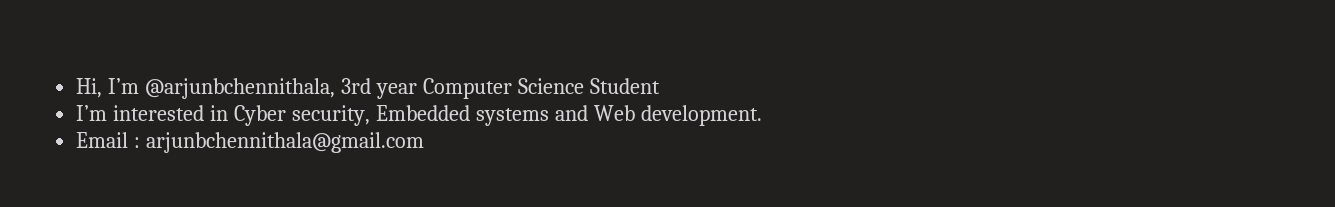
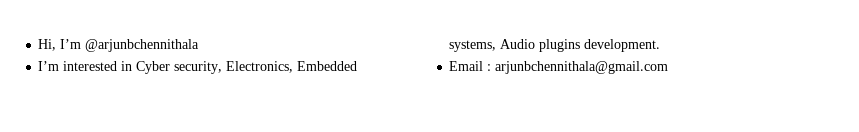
[145,78,660,99] @arjunbchennithala, 3rd year Computer Science Student -> [85,39,200,52] @arjunbchennithala
[375,105,635,126] Embedded systems and Web -> [226,61,358,73] [449,39,581,52] Electronics, Embedded systems, Audio plugins

